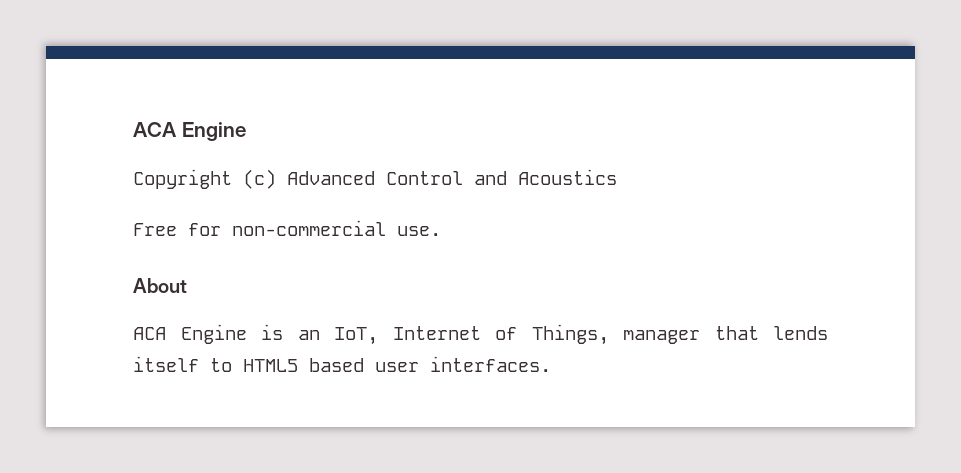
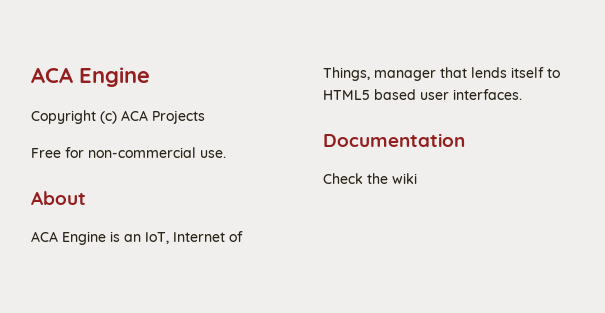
[287,169,617,185] Advanced Control and Acoustics -> [121,110,205,124] ACA Projects
(551, 364) none -> [323,133,465,147] [323,173,417,184] // Documentation // Check the wiki

